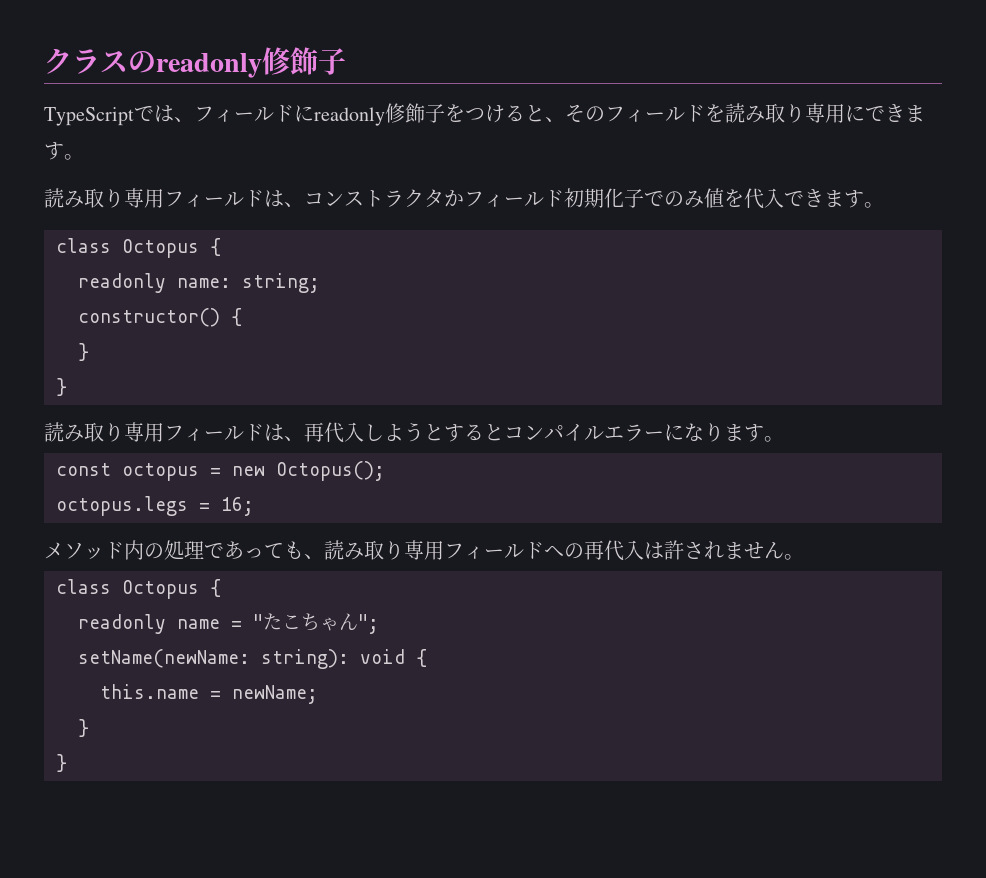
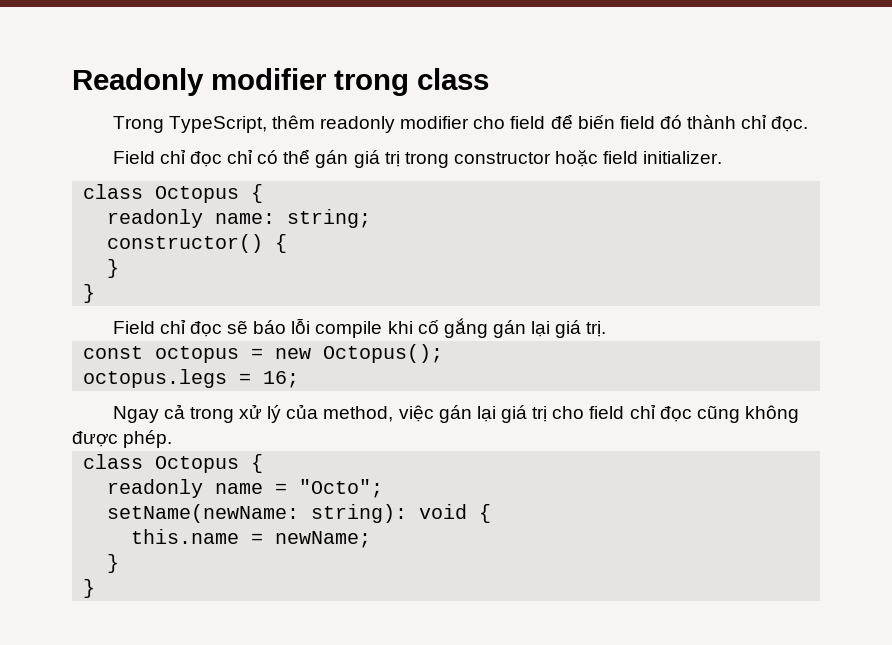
[44,47,346,78] [44,103,925,126] [44,142,84,160] [44,188,884,209] クラスのreadonly修飾子 // TypeScriptでは、フィールドにreadonly修飾子をつけると、そのフィールドを読み取り専用にできます。 // 読み取り専用フィールドは、コンストラクタかフィールド初期化子でのみ値を代入できます。 -> [72,68,489,96] [112,114,809,133] [112,149,723,168] Readonly modifier trong class // Trong TypeScript, thêm readonly modifier cho field để biến field đó thành chỉ đọc. // Field chỉ đọc chỉ có thể gán giá trị trong constructor hoặc field initializer.
[44,422,784,443] 読み取り専用フィールドは、再代入しようとするとコンパイルエラーになります。 -> [112,318,607,338] Field chỉ đọc sẽ báo lỗi compile khi cố gắng gán lại giá trị.
[44,540,804,561] メソッド内の処理であっても、読み取り専用フィールドへの再代入は許されません。 -> [112,404,799,423] [72,430,173,448] Ngay cả trong xử lý của method, việc gán lại giá trị cho field chỉ đọc cũng không được phép.
[253,613,379,634] "たこちゃん"; -> [299,479,384,498] "Octo";

